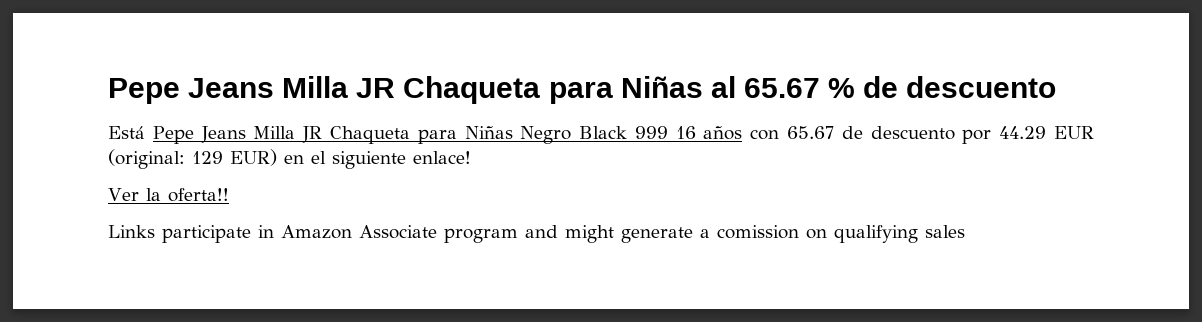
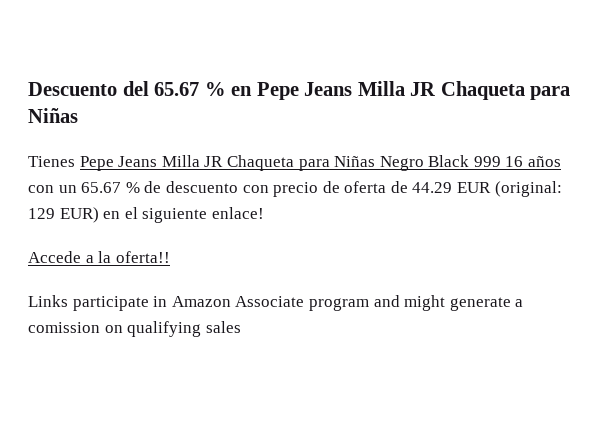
[108,76,1057,104] [108,126,145,139] Pepe Jeans Milla JR Chaqueta para Niñas al 65.67 % de descuento // Está -> [28,81,571,100] [28,108,78,123] [28,156,75,167] Descuento del 65.67 % en Pepe Jeans Milla JR Chaqueta para Niñas // Tienes
[787,126,992,144] 65.67 de descuento por -> [58,181,408,197] un 65.67 % de descuento con precio de oferta de
[108,188,139,201] Ver -> [28,251,94,263] Accede a

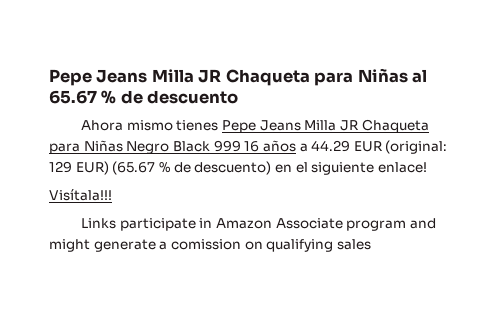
[28,81,571,100] [28,108,78,123] [28,156,75,167] Descuento del 65.67 % en Pepe Jeans Milla JR Chaqueta para Niñas // Tienes -> [49,68,428,86] [49,90,239,104] [80,120,219,131] Pepe Jeans Milla JR Chaqueta para Niñas al 65.67 % de descuento // Ahora mismo tienes
[28,181,408,197] con un 65.67 % de descuento con precio de oferta de -> [299,143,308,152] a
(99, 215) none -> [112,161,272,175] (65.67 % de descuento)
[28,251,170,263] Accede a la oferta!! -> [49,189,112,201] Visítala!!!

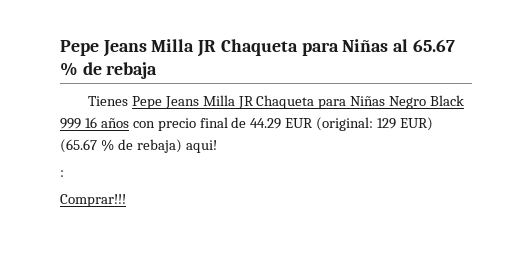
[147,90,239,104] [80,120,219,131] descuento // Ahora mismo tienes -> [106,62,158,79] [87,96,128,106] rebaja // Tienes
[299,143,308,152] a -> [132,117,247,131] con precio final de
[194,161,427,175] [49,189,112,201] [80,218,436,231] [49,239,371,252] descuento) en el siguiente enlace! // Visítala!!! // Links participate in Amazon Associate program and might generate a comission on qualifying sales -> [136,139,217,153] [60,170,64,177] [60,194,126,207] rebaja) aqui! // : // Comprar!!!

